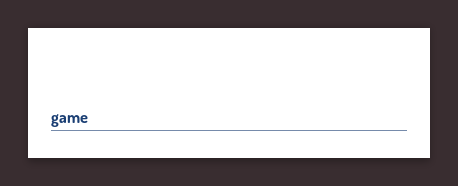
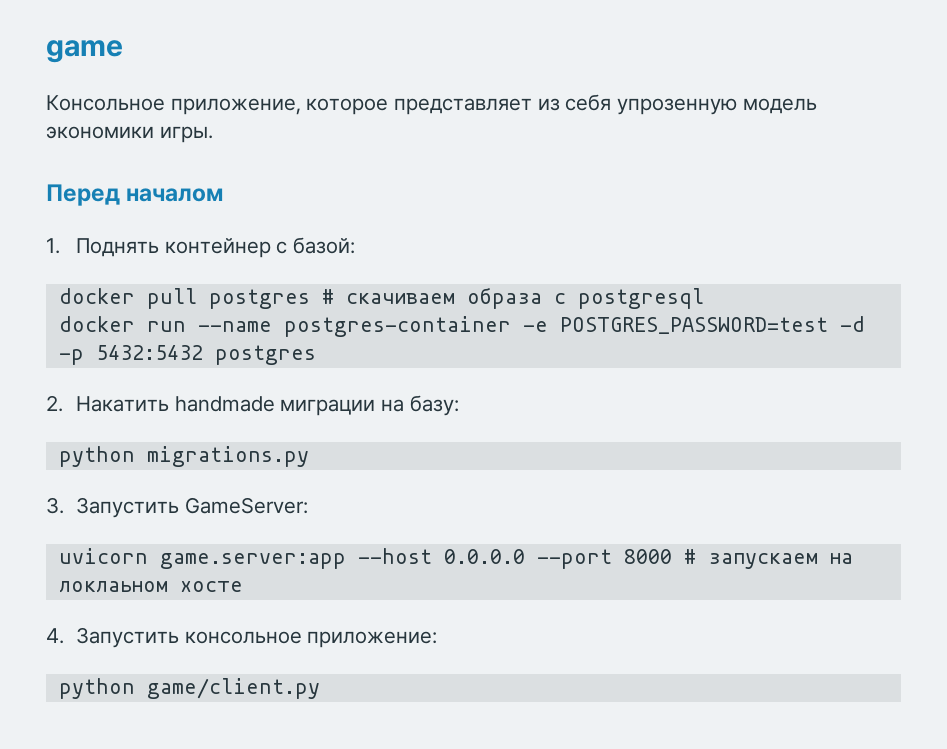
(88, 120) none -> [46,94,817,115] [46,126,213,143] [46,184,224,206] [46,237,355,258] [58,287,704,309] [58,316,865,337] [58,345,316,365] [46,395,459,416] [58,446,309,467] [46,497,308,518] [58,548,853,569] [58,581,243,593] [46,627,438,648] [58,678,320,699] // Консольное приложение, которое представляет из себя упрозенную модель экономики игры. // Перед началом // 1. Поднять контейнер с базой: // docker pull postgres # скачиваем образа с postgresql // docker run --name postgres-container -e POSTGRES_PASSWORD=test -d -p 5432:5432 postgres // 2. Накатить handmade миграции на базу: // python migrations.py // 3. Запустить GameServer: // uvicorn game.server:app --host 0.0.0.0 --port 8000 # запускаем на локлаьном хосте // 4. Запустить консольное приложение: // python game/client.py

